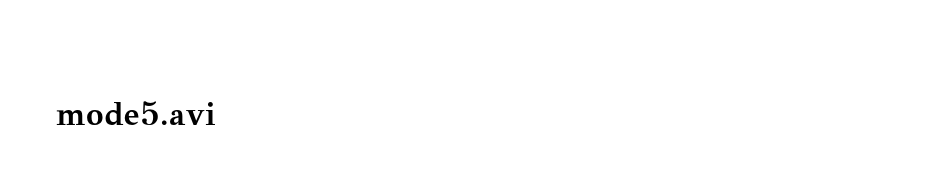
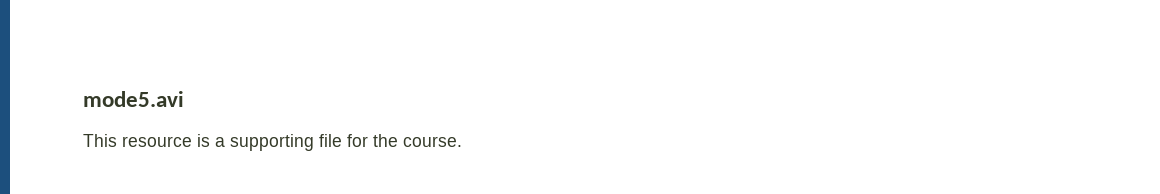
(215, 113) none -> [83,134,462,151] // This resource is a supporting file for the course.

